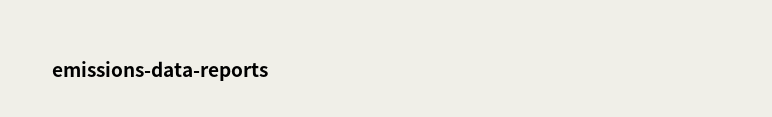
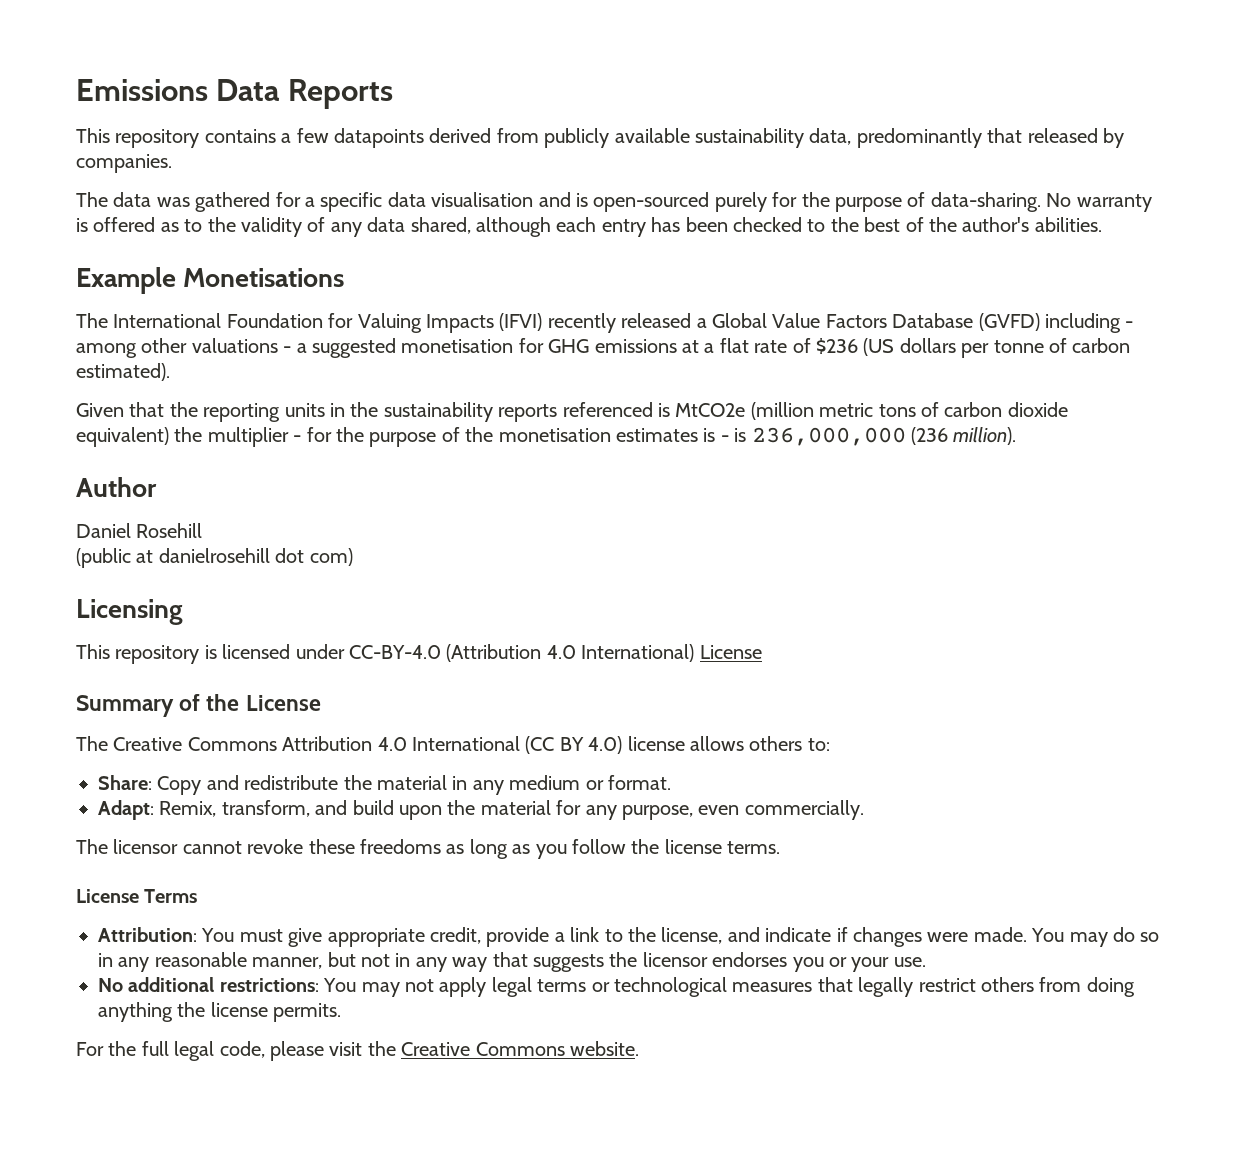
[52,61,268,81] emissions-data-reports -> [76,79,393,109] [76,128,1124,148] [76,154,172,173] [76,192,1152,212] [76,217,1102,237] [76,267,345,294] [76,313,1134,333] [76,338,1131,358] [76,363,170,381] [76,402,1068,422] [76,427,1017,447] [76,477,157,497] [76,523,203,538] [76,548,353,568] [76,599,183,625] [76,644,762,664] [76,694,321,717] [76,736,830,754] [98,775,671,795] [98,800,864,820] [76,839,781,859] [76,889,198,903] [98,927,1160,947] [98,952,926,972] [98,977,1135,997] [98,1002,342,1022] [76,1041,639,1061] Emissions Data Reports // This repository contains a few datapoints derived from publicly available sustainability data, predominantly that released by companies. // The data was gathered for a specific data visualisation and is open-sourced purely for the purpose of data-sharing. No warranty is offered as to the validity of any data shared, although each entry has been checked to the best of the author's abilities. // Example Monetisations // The International Foundation for Valuing Impacts (IFVI) recently released a Global Value Factors Database (GVFD) including - among other valuations - a suggested monetisation for GHG emissions at a flat rate of $236 (US dollars per tonne of carbon estimated). // Given that the reporting units in the sustainability reports referenced is MtCO2e (million metric tons of carbon dioxide equivalent) the multiplier - for the purpose of the monetisation estimates is - is 236,000,000 (236 million). // Author // Daniel Rosehill // (public at danielrosehill dot com) // Licensing // This repository is licensed under CC-BY-4.0 (Attribution 4.0 International) License // Summary of the License // The Creative Commons Attribution 4.0 International (CC BY 4.0) license allows others to: // Share: Copy and redistribute the material in any medium or format. // Adapt: Remix, transform, and build upon the material for any purpose, even commercially. // The licensor cannot revoke these freedoms as long as you follow the license terms. // License Terms // Attribution: You must give appropriate credit, provide a link to the license, and indicate if changes were made. You may do so in any reasonable manner, but not in any way that suggests the licensor endorses you or your use. // No additional restrictions: You may not apply legal terms or technological measures that legally restrict others from doing anything the license permits. // For the full legal code, please visit the Creative Commons website.

